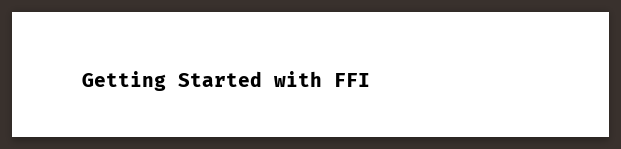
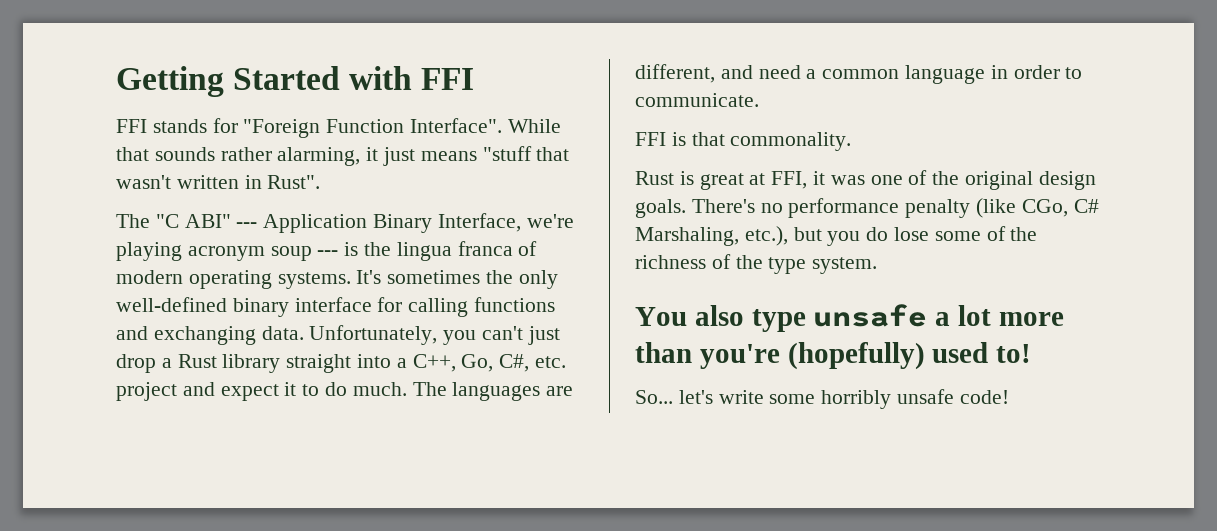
(370, 80) none -> [116,118,561,138] [116,146,570,166] [116,175,321,189] [116,213,574,233] [116,241,538,261] [116,270,558,289] [116,297,556,317] [116,325,560,345] [116,354,567,373] [116,382,574,401] [635,64,1083,84] [635,93,759,107] [635,132,852,151] [635,170,1096,190] [635,198,1099,218] [635,226,1038,246] [635,254,878,274] [635,304,1064,332] [635,342,1032,370] [635,389,1009,409] // FFI stands for "Foreign Function Interface". While that sounds rather alarming, it just means "stuff that wasn't written in Rust". // The "C ABI" --- Application Binary Interface, we're playing acronym soup --- is the lingua franca of modern operating systems. It's sometimes the only well-defined binary interface for calling functions and exchanging data. Unfortunately, you can't just drop a Rust library straight into a C++, Go, C#, etc. project and expect it to do much. The languages are different, and need a common language in order to communicate. // FFI is that commonality. // Rust is great at FFI, it was one of the original design goals. There's no performance penalty (like CGo, C# Marshaling, etc.), but you do lose some of the richness of the type system. // You also type unsafe a lot more than you're (hopefully) used to! // So... let's write some horribly unsafe code!

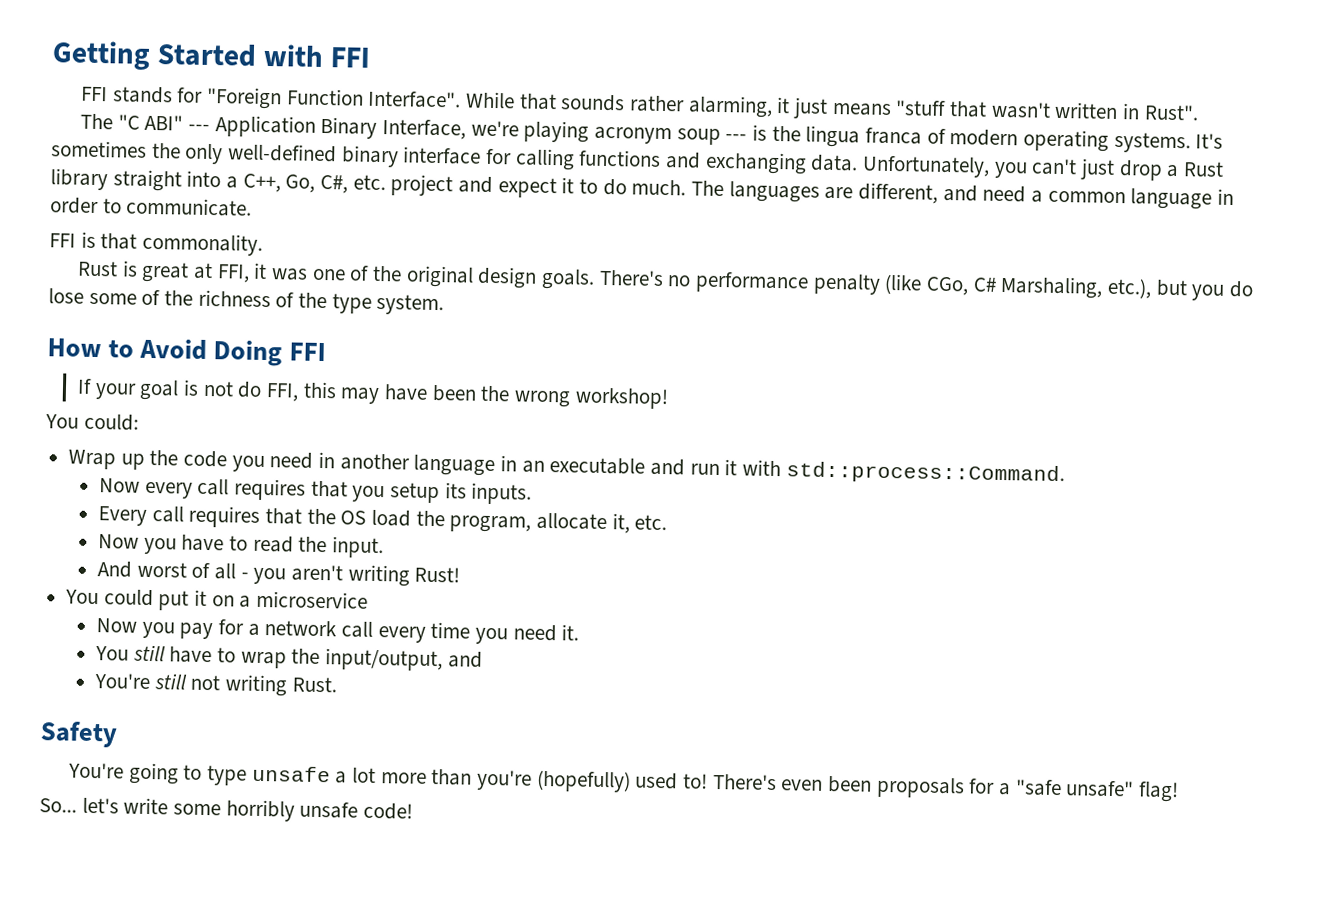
[635,305,744,326] You also -> [47,338,326,367] [76,378,669,410] [45,413,139,431] [68,449,1065,486] [98,478,533,505] [97,505,668,534] [97,534,384,559] [96,561,461,587] [65,589,369,611] [95,618,580,645] [94,644,483,672] [93,673,337,697] [40,721,118,748] [67,762,203,785] How to Avoid Doing FFI // If your goal is not do FFI, this may have been the wrong workshop! // You could: // Wrap up the code you need in another language in an executable and run it with std::process::Command. // Now every call requires that you setup its inputs. // Every call requires that the OS load the program, allocate it, etc. // Now you have to read the input. // And worst of all - you aren't writing Rust! // You could put it on a microservice // Now you pay for a network call every time you need it. // You still have to wrap the input/output, and // You're still not writing Rust. // Safety // You're going to
(1032, 353) none -> [712,773,1179,803] There's even been proposals for a "safe unsafe" flag!

